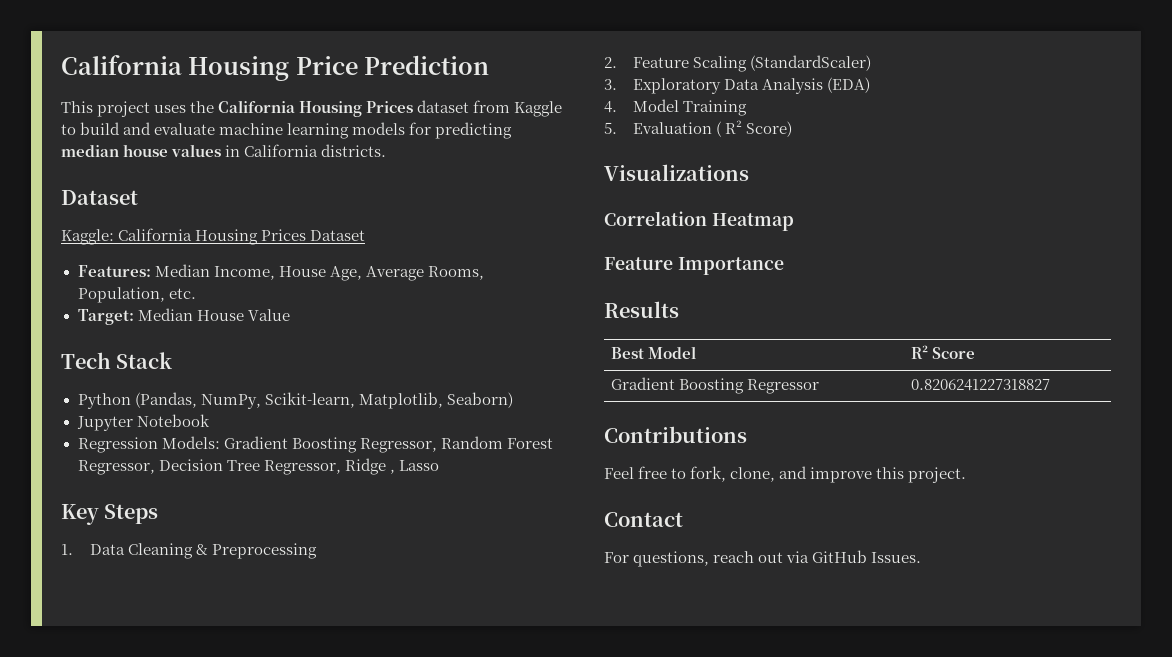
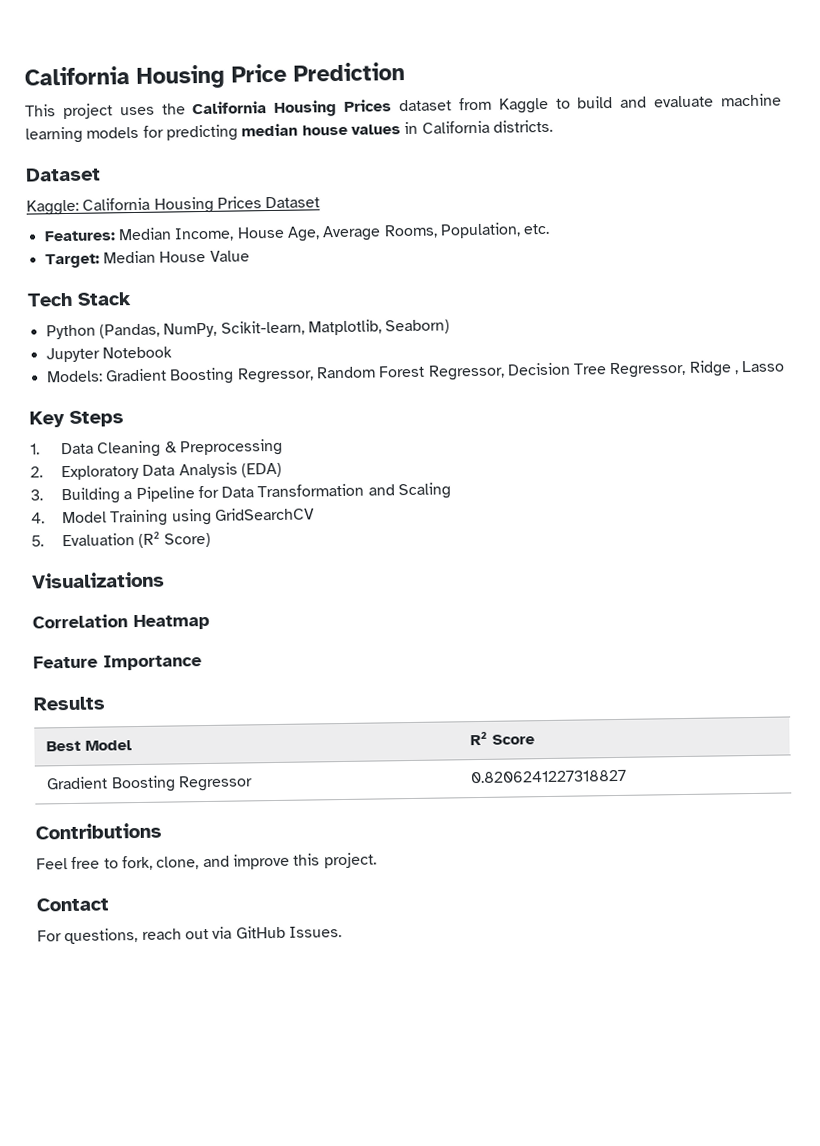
[77,437,158,453] Regression -> (172, 352) none
[632,55,871,72] [604,79,617,90] Feature Scaling (StandardScaler) // 3. -> (43, 472) none
(870, 85) none -> [30,482,452,505] // 3. Building a Pipeline for Data Transformation and Scaling
(747, 108) none -> [171,507,315,526] using GridSearchCV
[715,120,742,137] ( R² -> [138,531,161,548] (R²

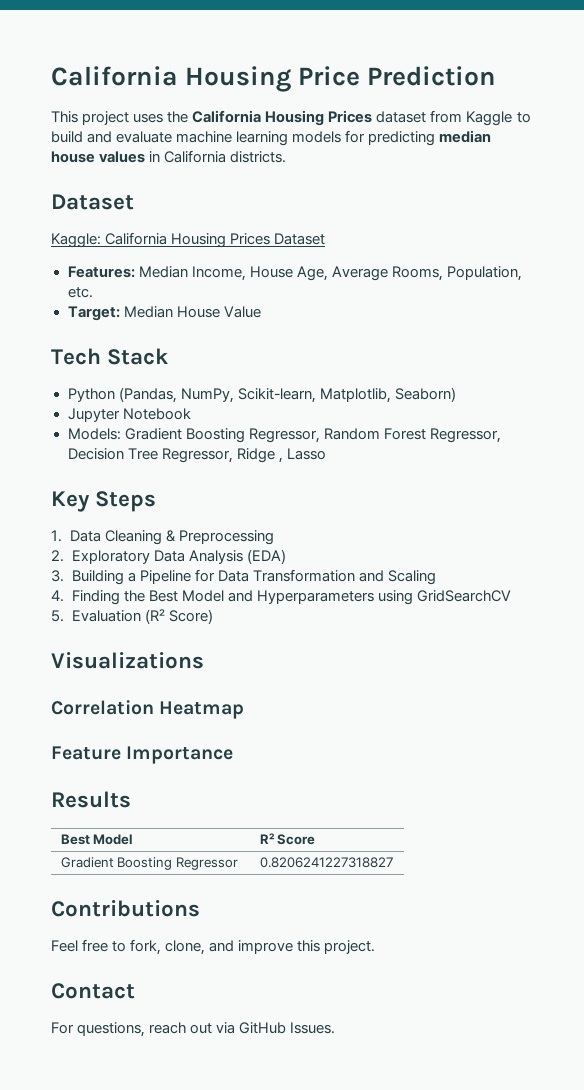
[61,509,169,527] Model Training -> [71,590,374,605] Finding the Best Model and Hyperparameters

